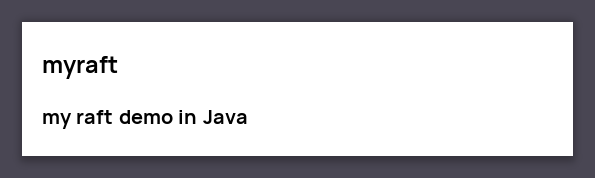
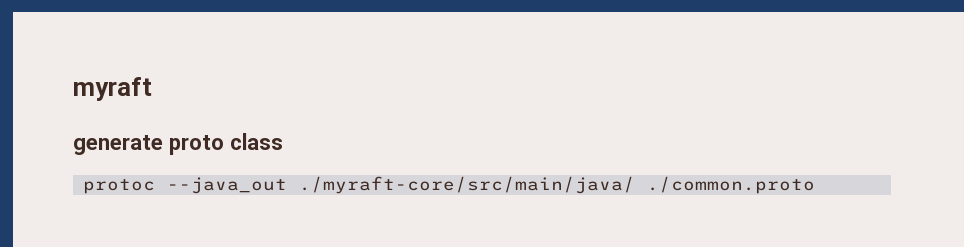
[42,110,248,129] my raft demo in Java -> [73,133,283,155] [82,176,815,194] generate proto class // protoc --java_out ./myraft-core/src/main/java/ ./common.proto

